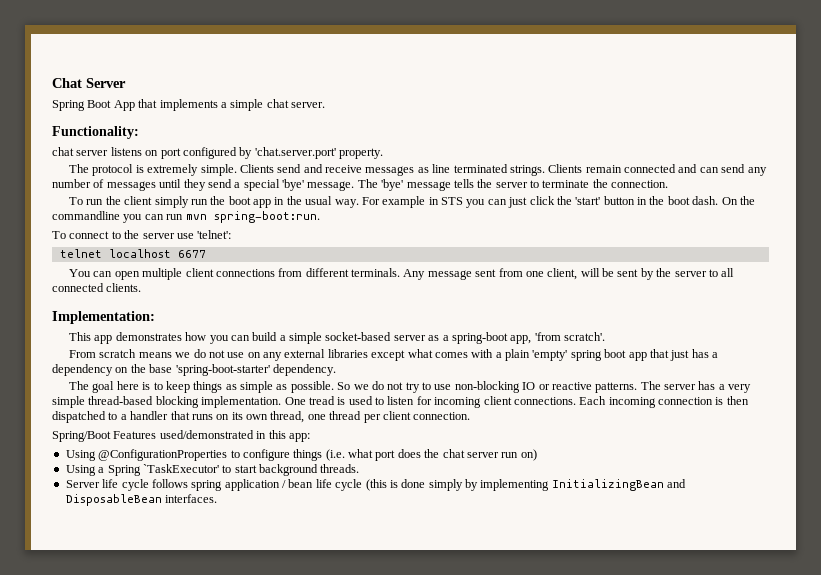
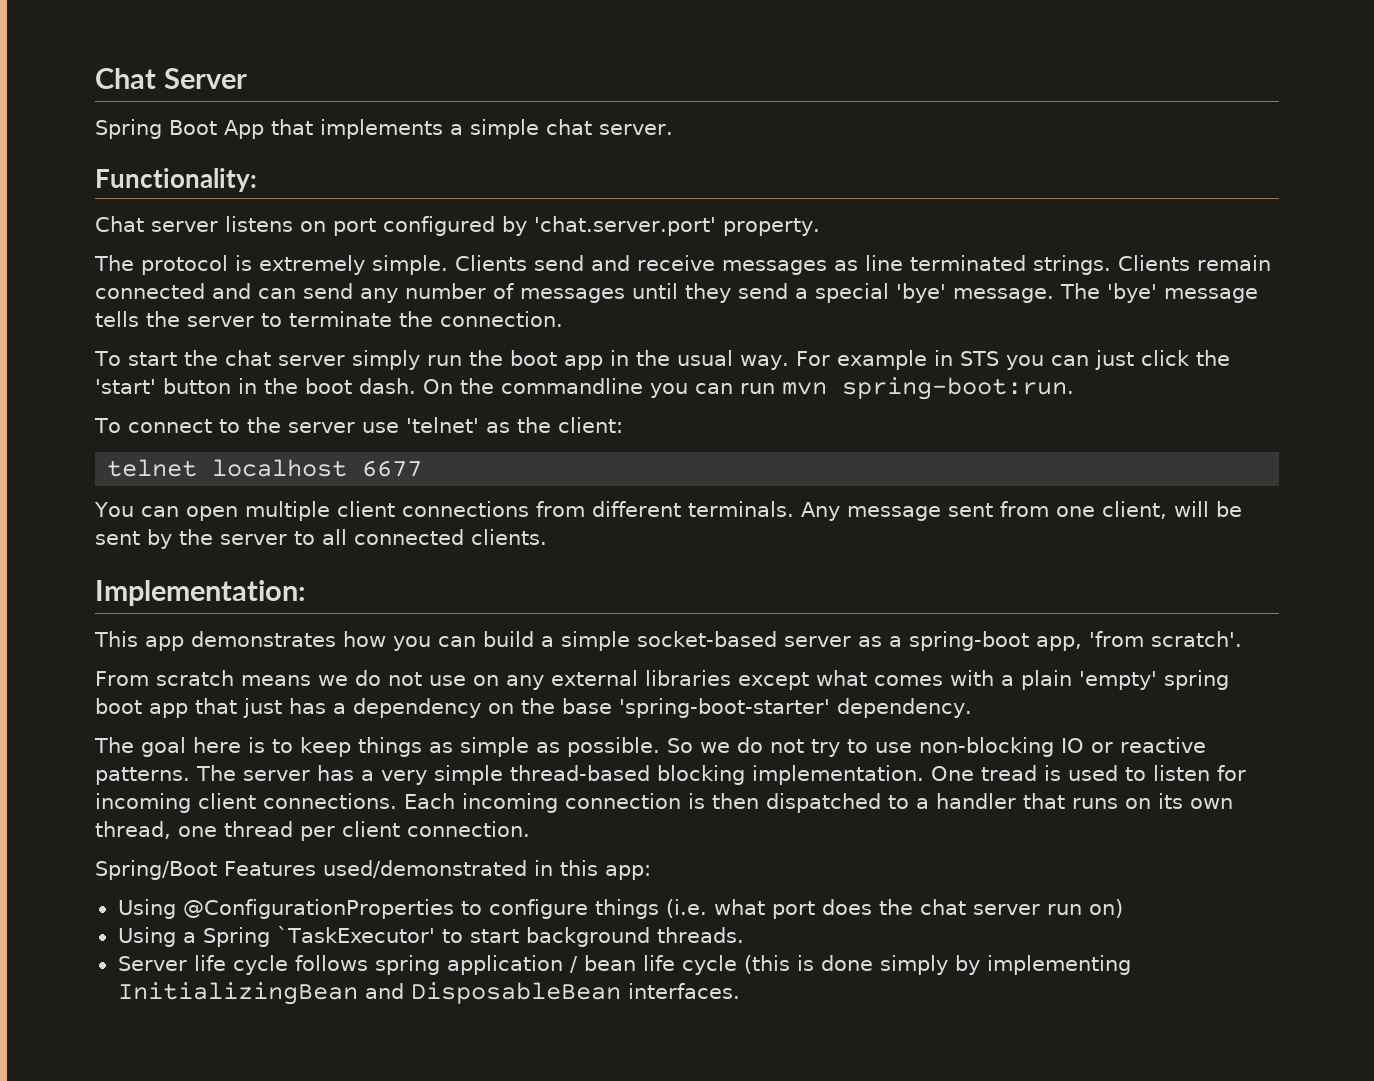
[52,147,74,156] chat -> [95,216,144,232] Chat
[86,196,153,205] run the client -> [127,350,345,366] start the chat server
[197,230,232,239] 'telnet': -> [405,417,623,433] 'telnet' as the client:

